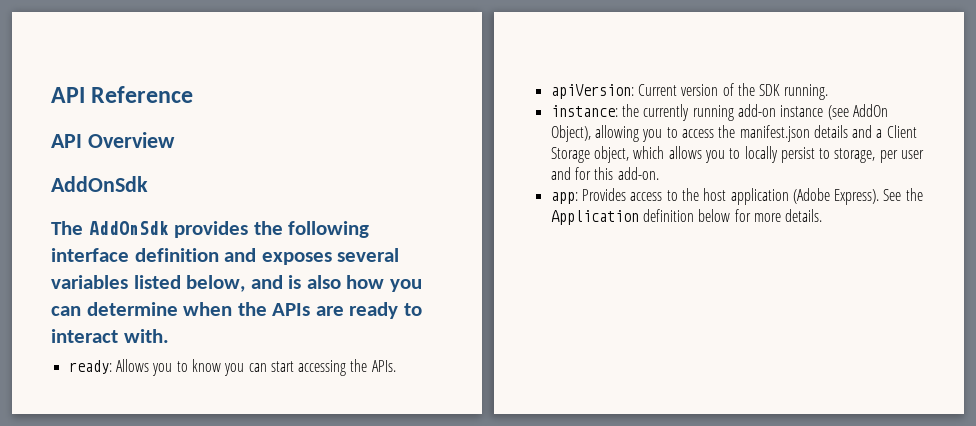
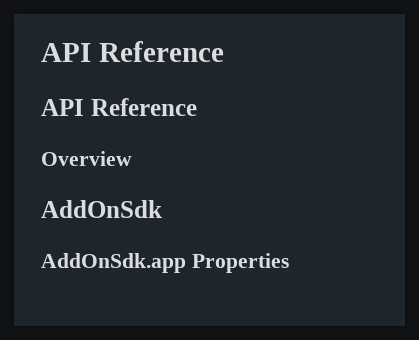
(82, 141) none -> [90,98,197,116] Reference //
[51,221,370,238] [51,248,400,265] [51,275,422,292] [51,302,422,319] [51,329,169,343] [68,359,396,376] [550,83,828,100] [550,104,888,121] [550,125,917,142] [550,146,925,163] [550,167,659,180] [550,188,923,205] [550,209,823,225] The AddOnSdk provides the following interface definition and exposes several variables listed below, and is also how you can determine when the APIs are ready to interact with. // ready: Allows you to know you can start accessing the APIs. // apiVersion: Current version of the SDK running. // instance: the currently running add-on instance (see AddOn Object), allowing you to access the manifest.json details and a Client Storage object, which allows you to locally persist to storage, per user and for this add-on. // app: Provides access to the host application (Adobe Express). See the Application definition below for more details. -> [41,253,289,273] AddOnSdk.app Properties

